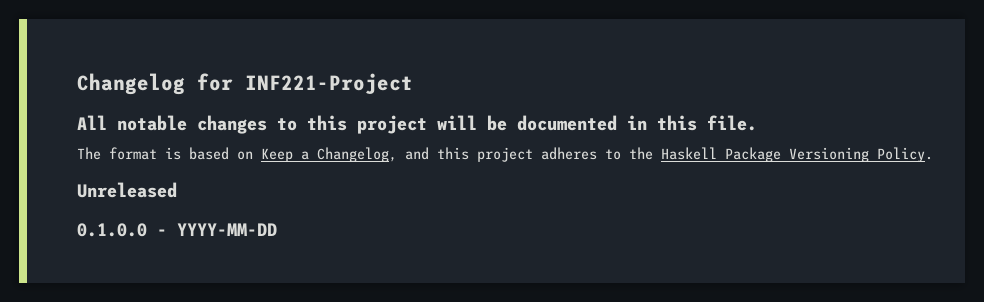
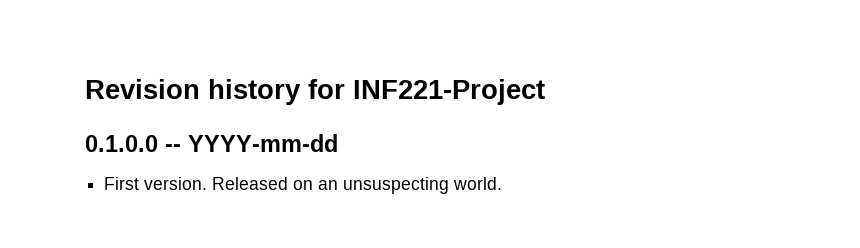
[77,73,185,95] Changelog -> [85,79,301,105] Revision history
[77,115,757,134] [77,147,933,162] [77,182,177,198] [77,223,277,237] All notable changes to this project will be documented in this file. // The format is based on Keep a Changelog, and this project adheres to the Haskell Package Versioning Policy. // Unreleased // 0.1.0.0 - YYYY-MM-DD -> [85,134,338,152] [104,177,503,194] 0.1.0.0 -- YYYY-mm-dd // First version. Released on an unsuspecting world.

